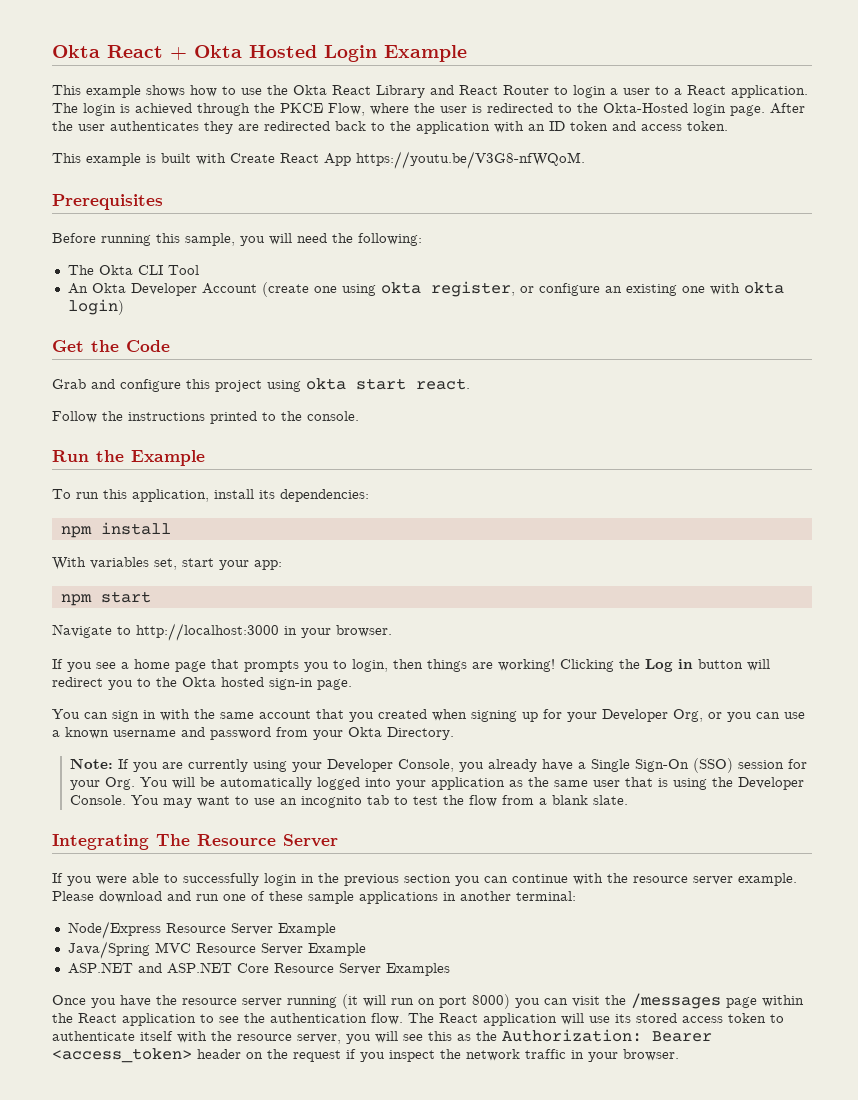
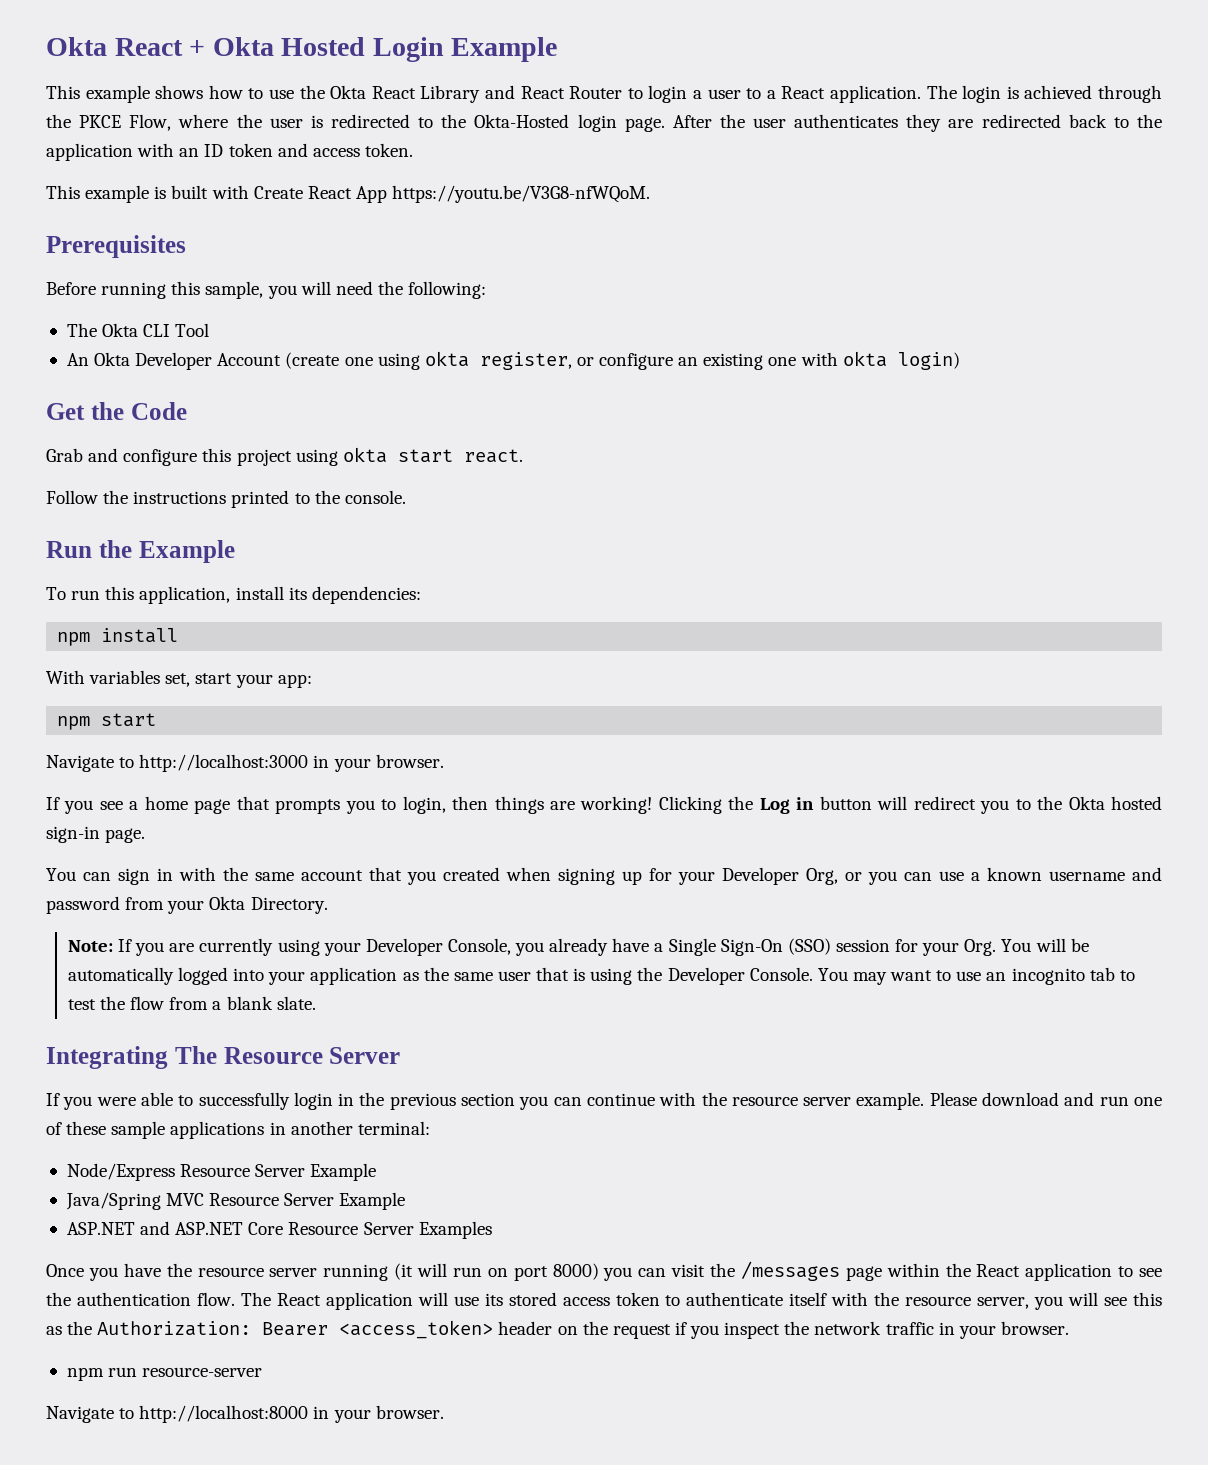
(679, 1055) none -> [66,1367,263,1381] [46,1405,444,1423] // npm run resource-server // Navigate to http://localhost:8000 in your browser.

